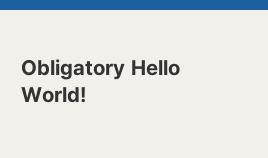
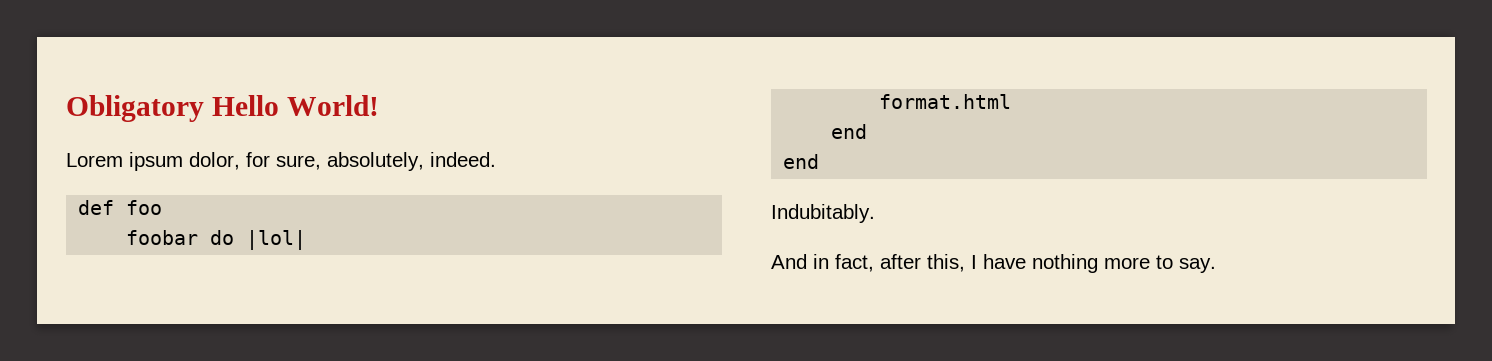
(86, 95) none -> [66,152,496,171] [78,200,163,215] [126,230,307,250] [879,94,1012,109] [831,124,868,139] [783,154,820,169] [771,204,875,223] [771,254,1216,273] // Lorem ipsum dolor, for sure, absolutely, indeed. // def foo // foobar do |lol| // format.html // end // end // Indubitably. // And in fact, after this, I have nothing more to say.

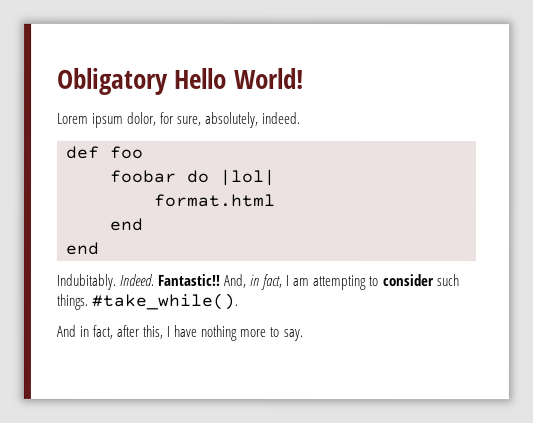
(875, 213) none -> [119,273,459,291] [56,292,239,310] Indeed. Fantastic!! And, in fact, I am attempting to consider such things. #take_while().

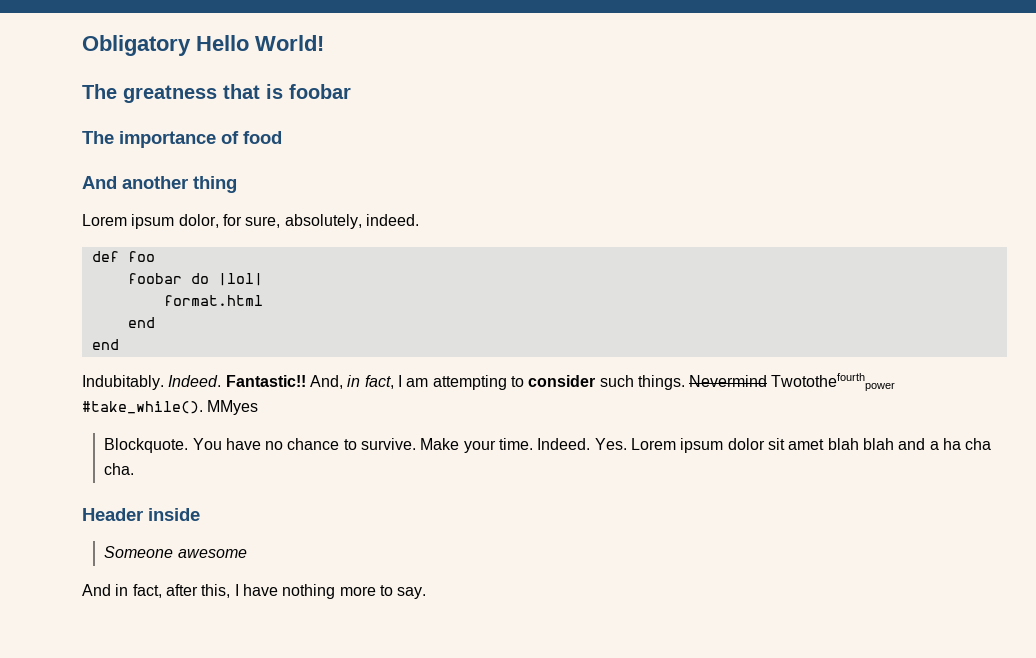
(304, 78) none -> [82,84,351,103] [82,131,282,148] [82,176,237,193] // The greatness that is foobar // The importance of food // And another thing
(88, 301) none -> [689,373,896,391] Nevermind Twotothefourthpower
(239, 301) none -> [207,400,259,415] [104,438,992,453] [104,463,135,475] [82,508,200,521] [104,546,247,558] MMyes // Blockquote. You have no chance to survive. Make your time. Indeed. Yes. Lorem ipsum dolor sit amet blah blah and a ha cha cha. // Header inside // Someone awesome

